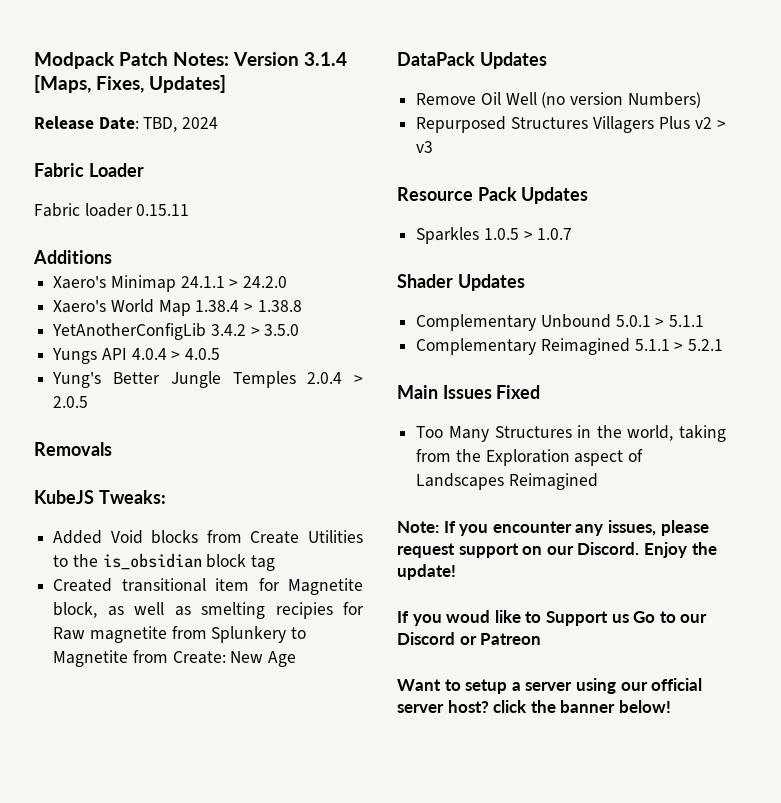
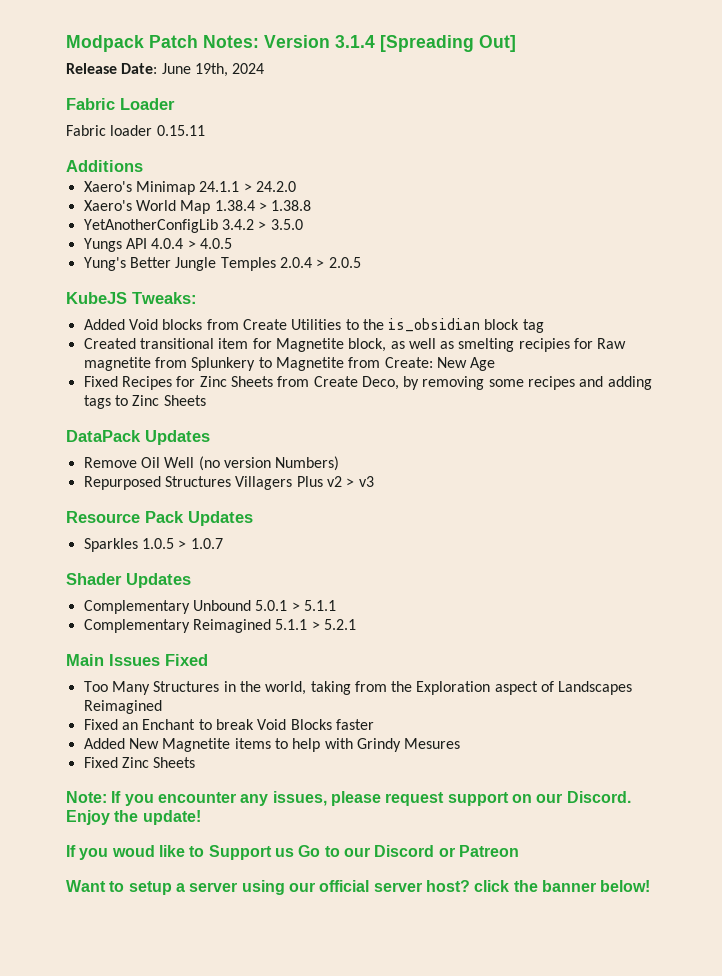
[34,75,226,93] [Maps, Fixes, Updates] -> [380,35,516,52] [Spreading Out]
[143,117,178,132] TBD, -> [161,63,228,77] June 19th,
[34,442,112,456] // Removals -> (361, 262) none
(297, 659) none -> [83,376,652,390] [83,395,206,409] // Fixed Recipes for Zinc Sheets from Create Deco, by removing some recipes and adding tags to Zinc Sheets
(598, 481) none -> [83,719,374,730] [83,738,461,752] [83,757,196,768] // Fixed an Enchant to break Void Blocks faster // Added New Magnetite items to help with Grindy Mesures // Fixed Zinc Sheets

